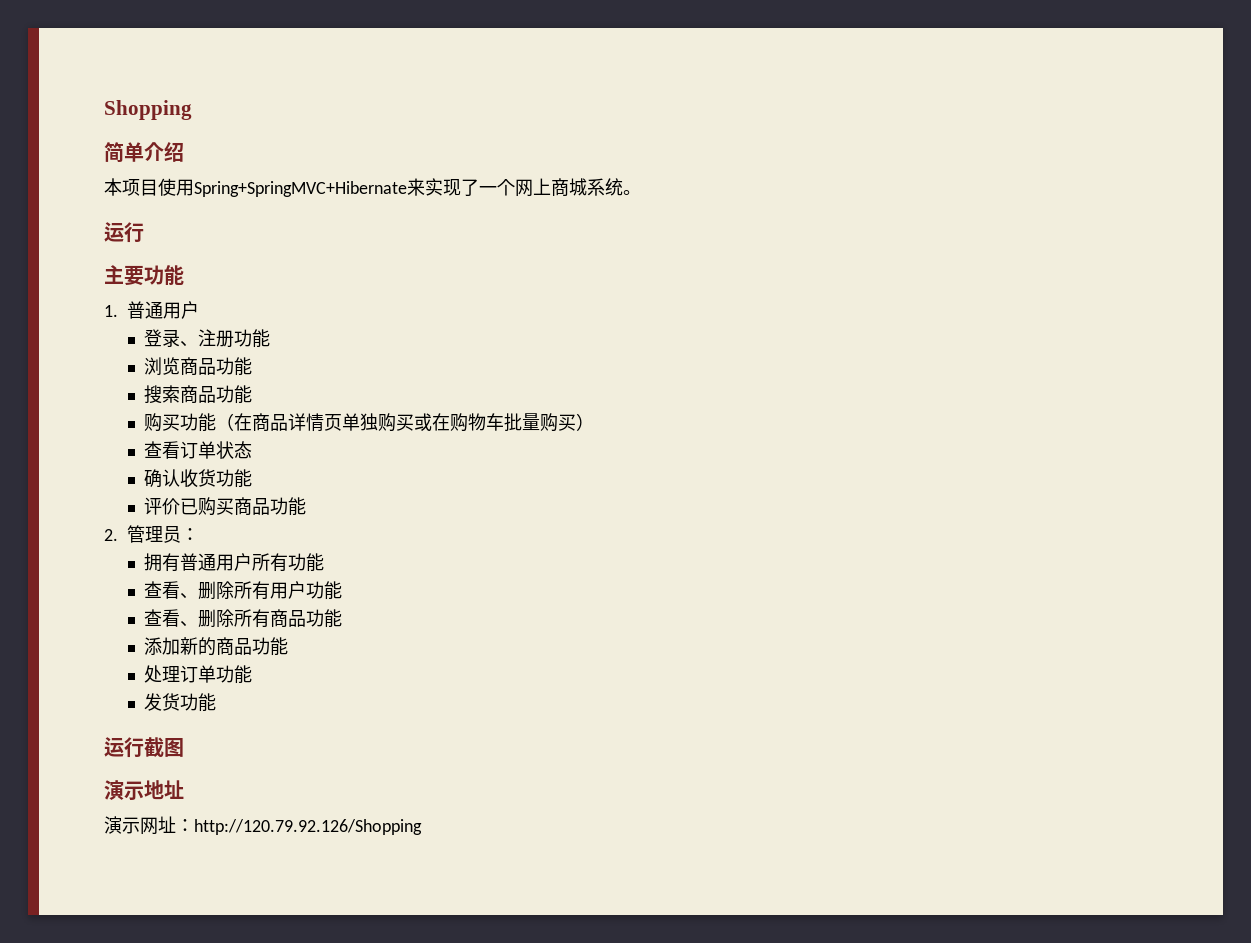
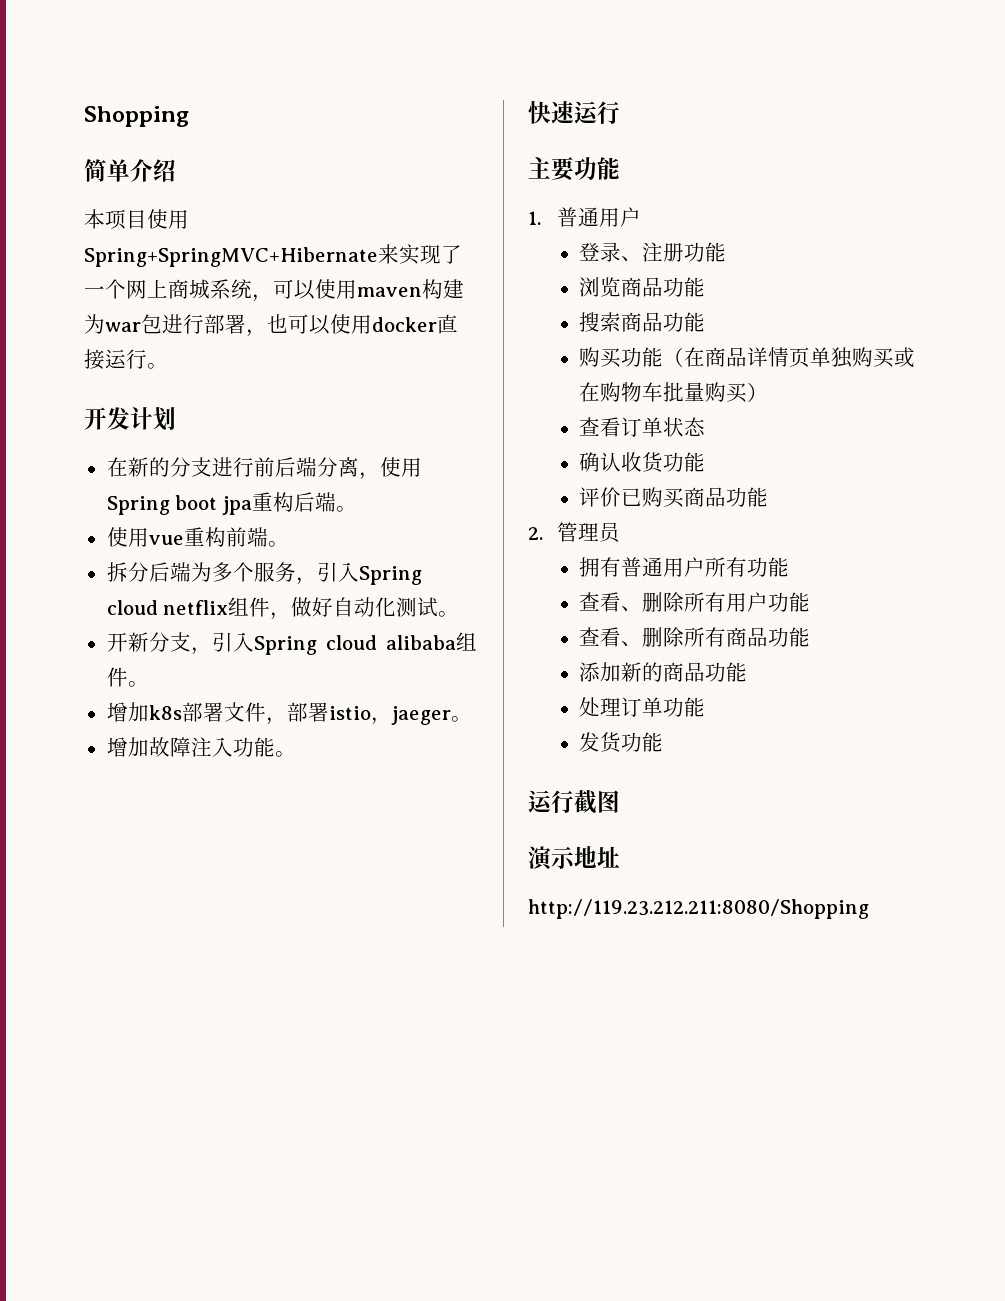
[623,190,641,195] 。 // -> [252,279,464,302] [84,314,458,337] [84,349,168,370] [84,407,176,431] [106,457,422,480] [106,492,357,515] [106,527,289,547] [106,562,422,585] [106,597,460,620] [106,632,477,655] [106,667,149,687] [106,702,472,725] [106,737,296,757] [528,101,574,124] ，可以使用maven构建为war包进行部署，也可以使用docker直接运行。 // 开发计划 // 在新的分支进行前后端分离，使用Spring boot jpa重构后端。 // 使用vue重构前端。 // 拆分后端为多个服务，引入Spring cloud netflix组件，做好自动化测试。 // 开新分支，引入Spring cloud alibaba组件。 // 增加k8s部署文件，部署istio，jaeger。 // 增加故障注入功能。 // 快速
[181,528,199,541] ： -> (621, 532) none
[104,816,422,835] 演示网址：http://120.79.92.126/Shopping -> [528,899,869,919] http://119.23.212.211:8080/Shopping

